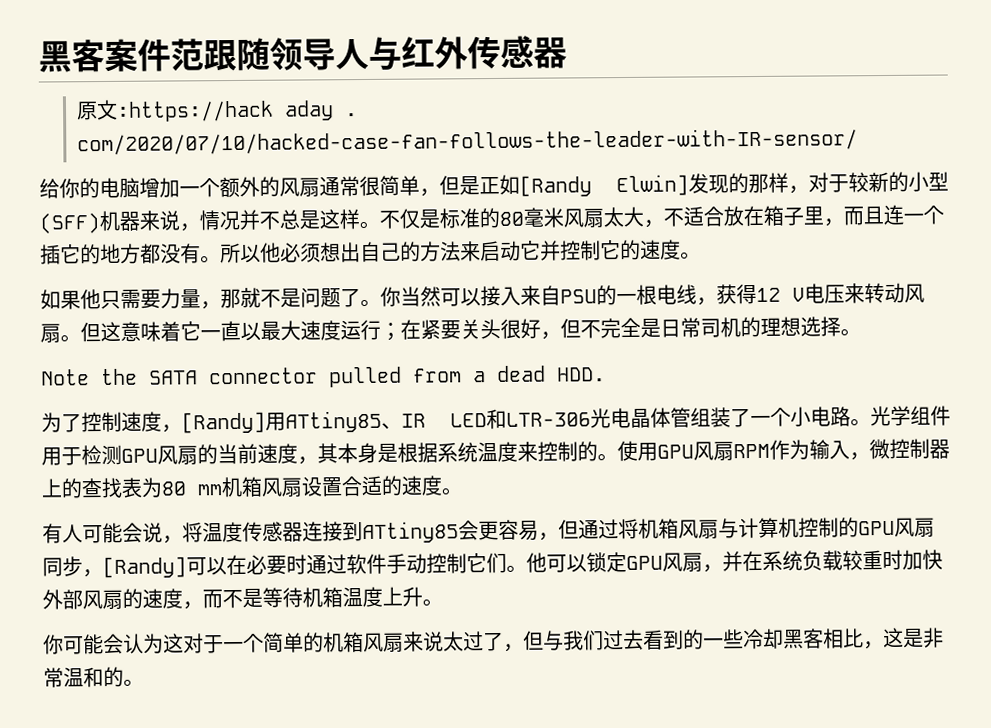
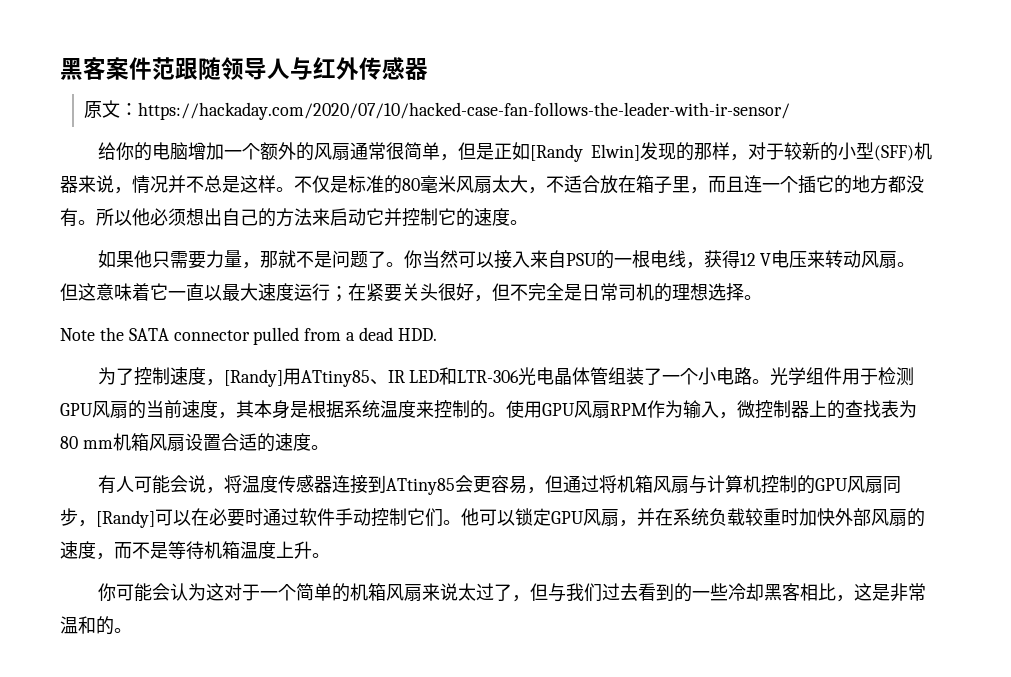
[115,100,358,122] [76,128,858,156] :https://hack aday . com/2020/07/10/hacked-case-fan-follows-the-leader-with-IR-sensor/ -> [120,102,791,120] ：https://hackaday.com/2020/07/10/hacked-case-fan-follows-the-leader-with-ir-sensor/

